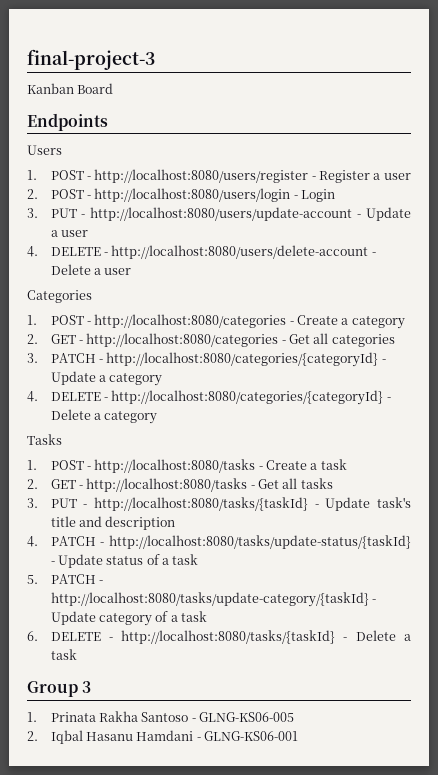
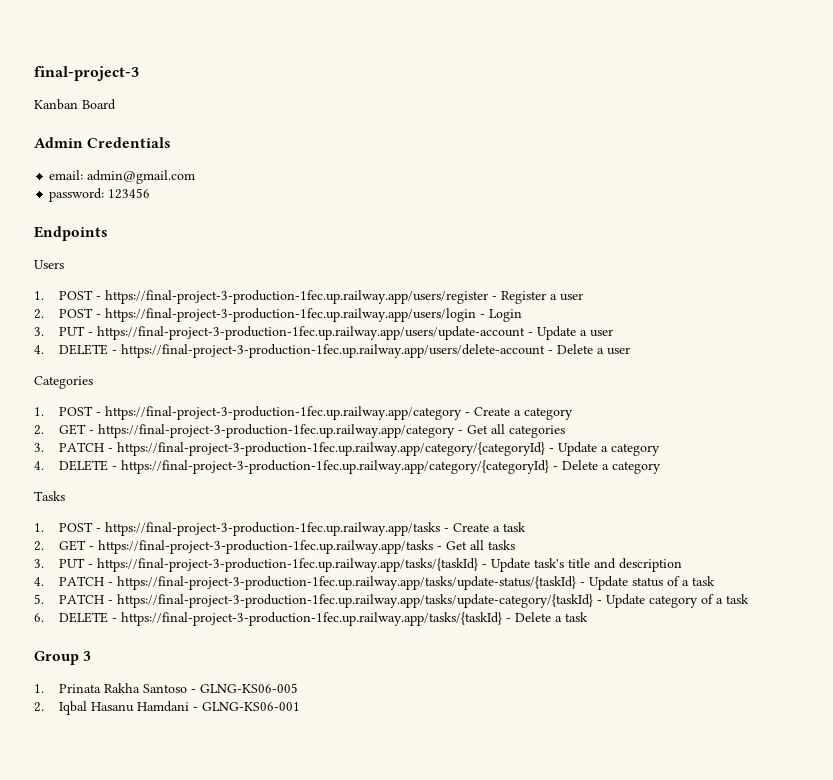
(114, 88) none -> [34,137,172,148] [49,170,196,184] [49,188,151,202] // Admin Credentials // email: admin@gmail.com // password: 123456
[94,169,309,183] http://localhost:8080/users/register -> [105,290,489,304] https://final-project-3-production-1fec.up.railway.app/users/register
[94,188,291,202] http://localhost:8080/users/login -> [105,308,477,322] https://final-project-3-production-1fec.up.railway.app/users/login
[90,207,353,221] http://localhost:8080/users/update-account -> [97,326,526,340] https://final-project-3-production-1fec.up.railway.app/users/update-account
[111,245,369,259] http://localhost:8080/users/delete-account -> [121,344,546,358] https://final-project-3-production-1fec.up.railway.app/users/delete-account
[94,314,287,328] http://localhost:8080/categories -> [105,406,463,420] https://final-project-3-production-1fec.up.railway.app/category
[86,333,279,347] http://localhost:8080/categories -> [98,424,456,438] https://final-project-3-production-1fec.up.railway.app/category
[106,352,379,367] http://localhost:8080/categories/{categoryId} -> [117,442,546,456] https://final-project-3-production-1fec.up.railway.app/category/{categoryId}
[111,390,384,405] http://localhost:8080/categories/{categoryId} -> [121,460,550,474] https://final-project-3-production-1fec.up.railway.app/category/{categoryId}
[94,459,256,473] http://localhost:8080/tasks -> [105,522,441,536] https://final-project-3-production-1fec.up.railway.app/tasks
[86,478,248,492] http://localhost:8080/tasks -> [98,540,434,554] https://final-project-3-production-1fec.up.railway.app/tasks
[93,497,308,511] http://localhost:8080/tasks/{taskId} -> [97,558,479,572] https://final-project-3-production-1fec.up.railway.app/tasks/{taskId}
[109,535,411,549] http://localhost:8080/tasks/update-status/{taskId} -> [117,576,577,590] https://final-project-3-production-1fec.up.railway.app/tasks/update-status/{taskId}
[50,592,369,607] http://localhost:8080/tasks/update-category/{taskId} -> [117,594,594,608] https://final-project-3-production-1fec.up.railway.app/tasks/update-category/{taskId}
[121,630,336,644] http://localhost:8080/tasks/{taskId} -> [121,612,503,626] https://final-project-3-production-1fec.up.railway.app/tasks/{taskId}

